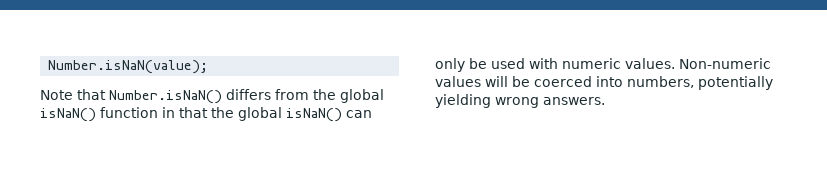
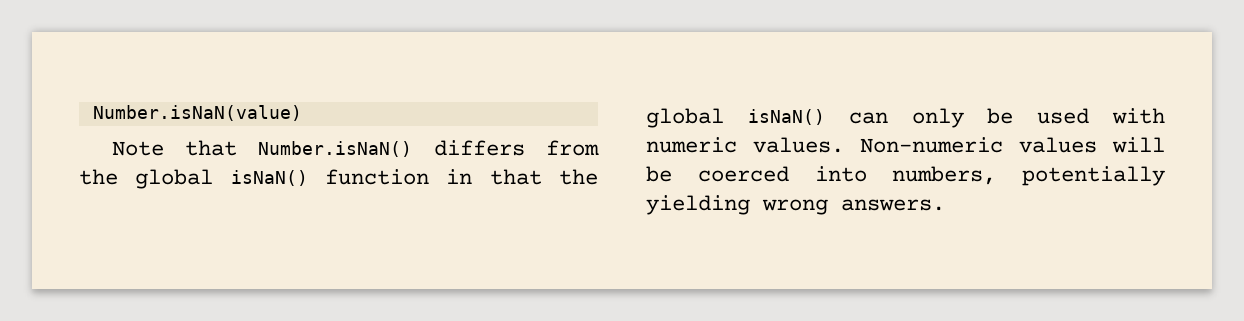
[48,60,209,74] Number.isNaN(value); -> [92,105,302,121] Number.isNaN(value)

